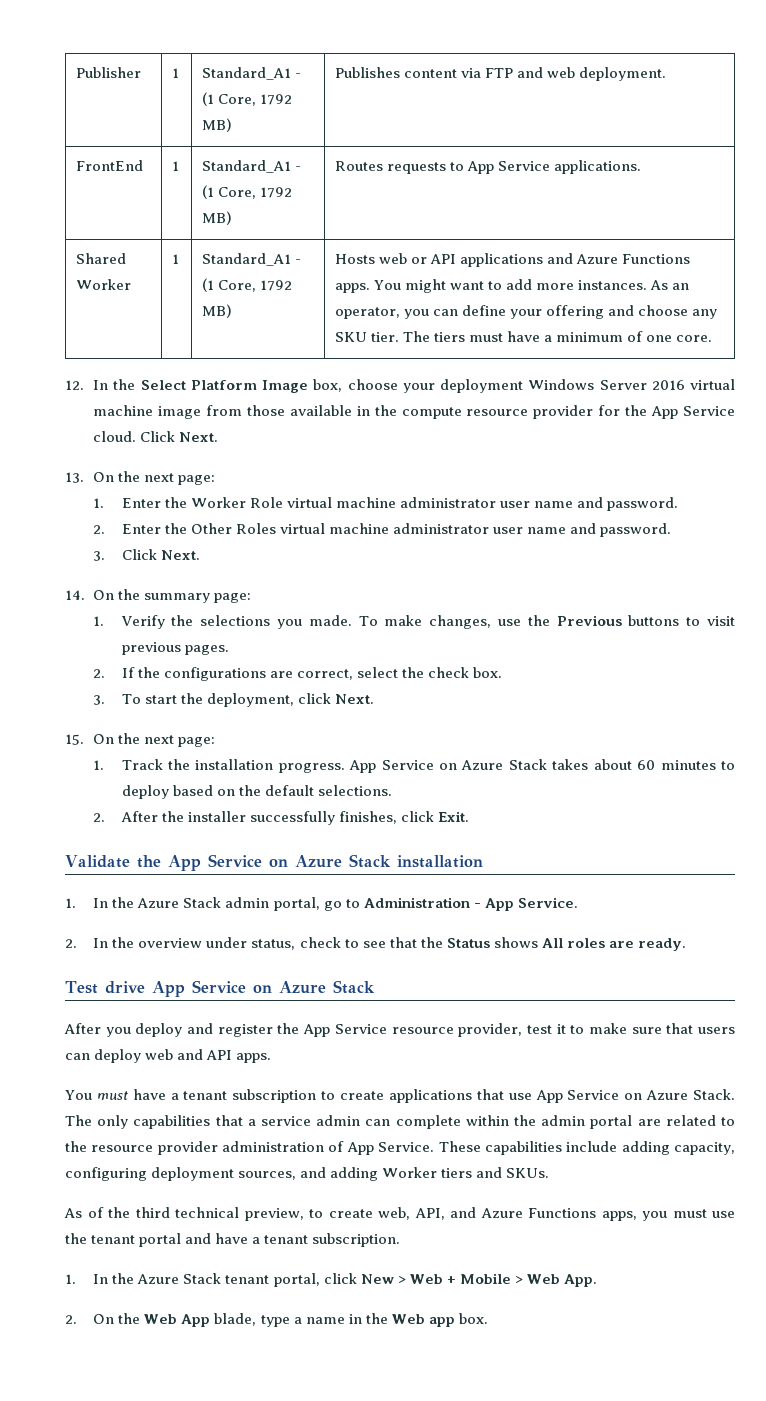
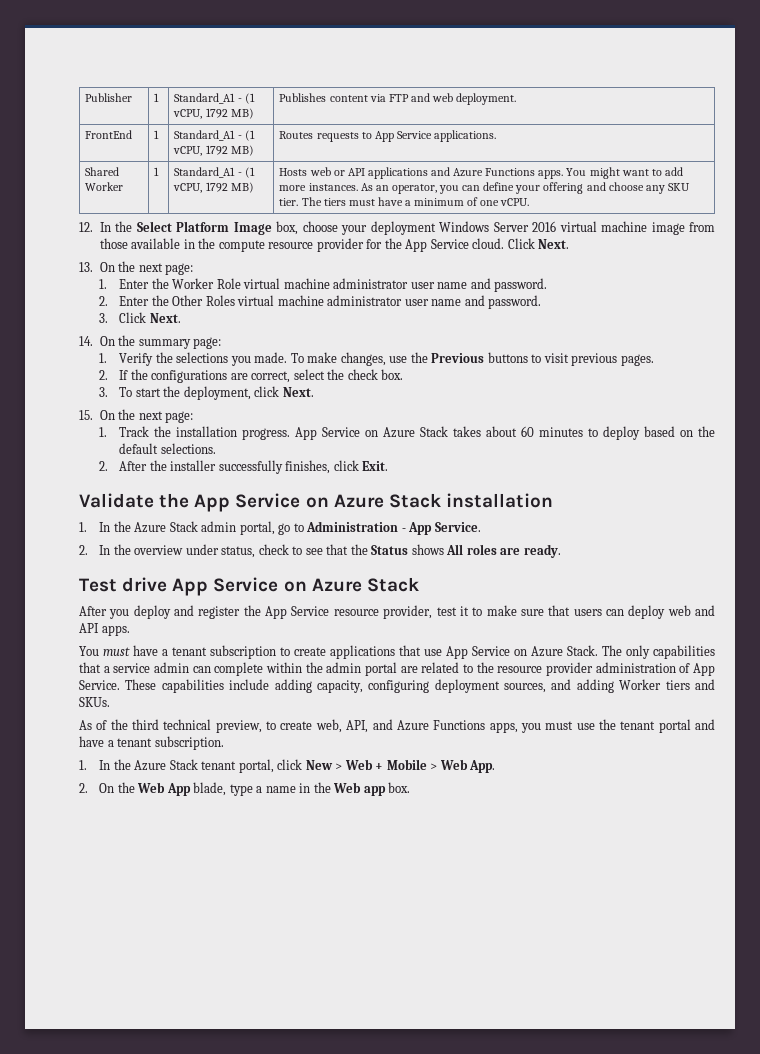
[217,94,256,106] Core, -> [173,109,203,119] vCPU,
[217,187,256,199] Core, -> [173,146,203,156] vCPU,
[217,280,256,292] Core, -> [173,183,203,193] vCPU,
[676,335,713,342] core. -> [500,198,530,206] vCPU.

